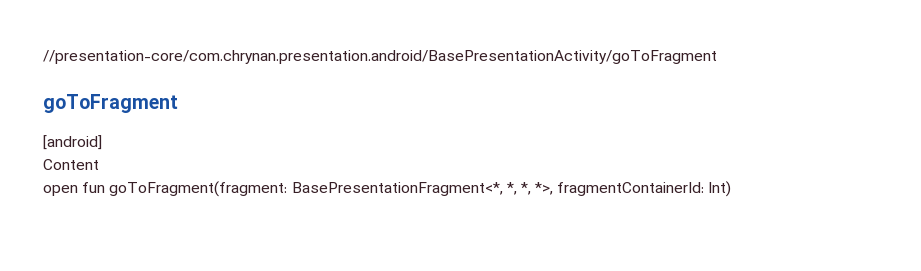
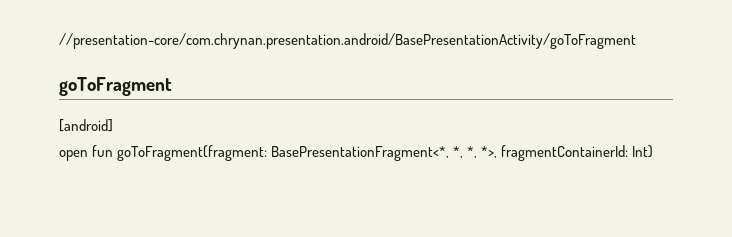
[43,159,99,170] // Content -> (113, 125) none

